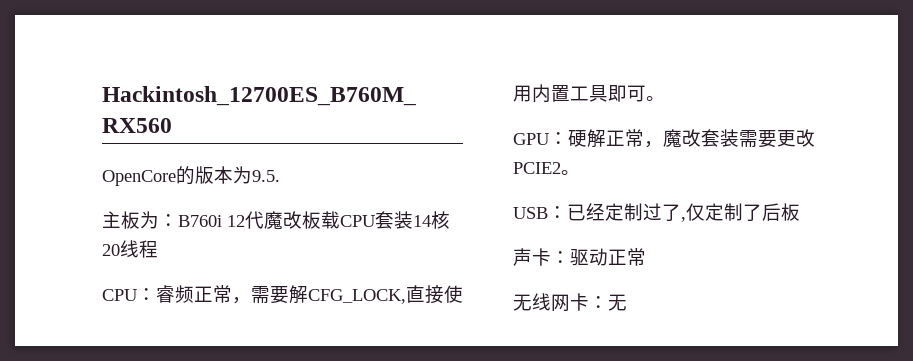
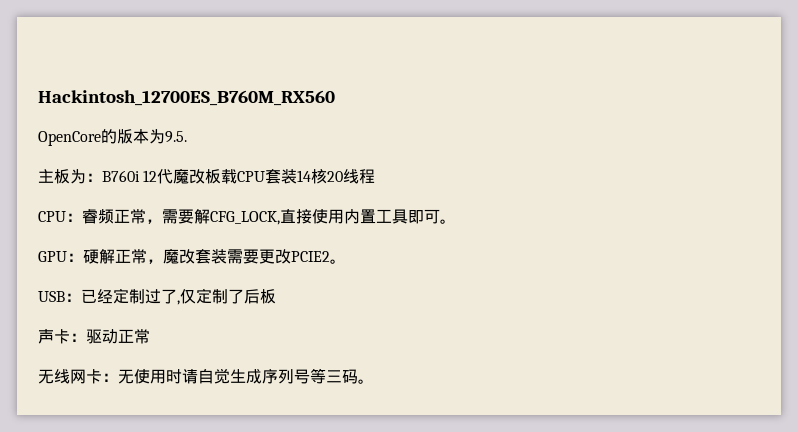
(627, 302) none -> [134,368,374,384] 使用时请自觉生成序列号等三码。

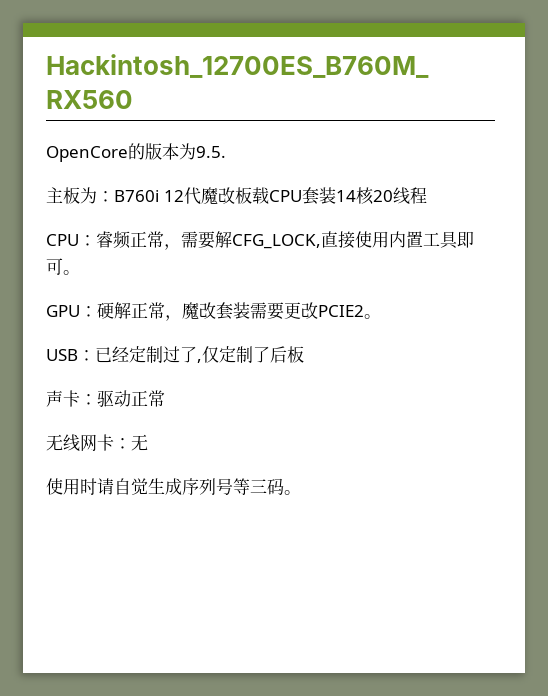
(134, 376) none -> (148, 442) //

